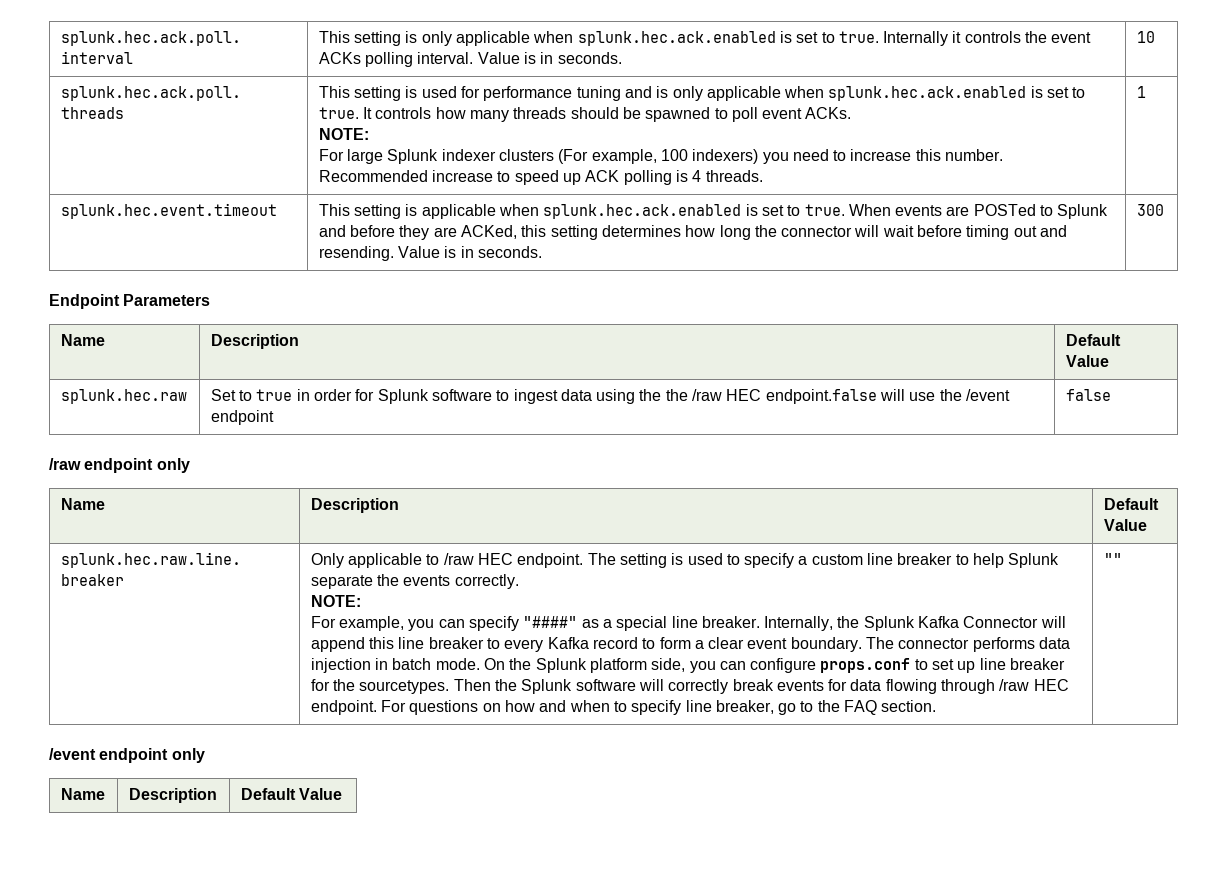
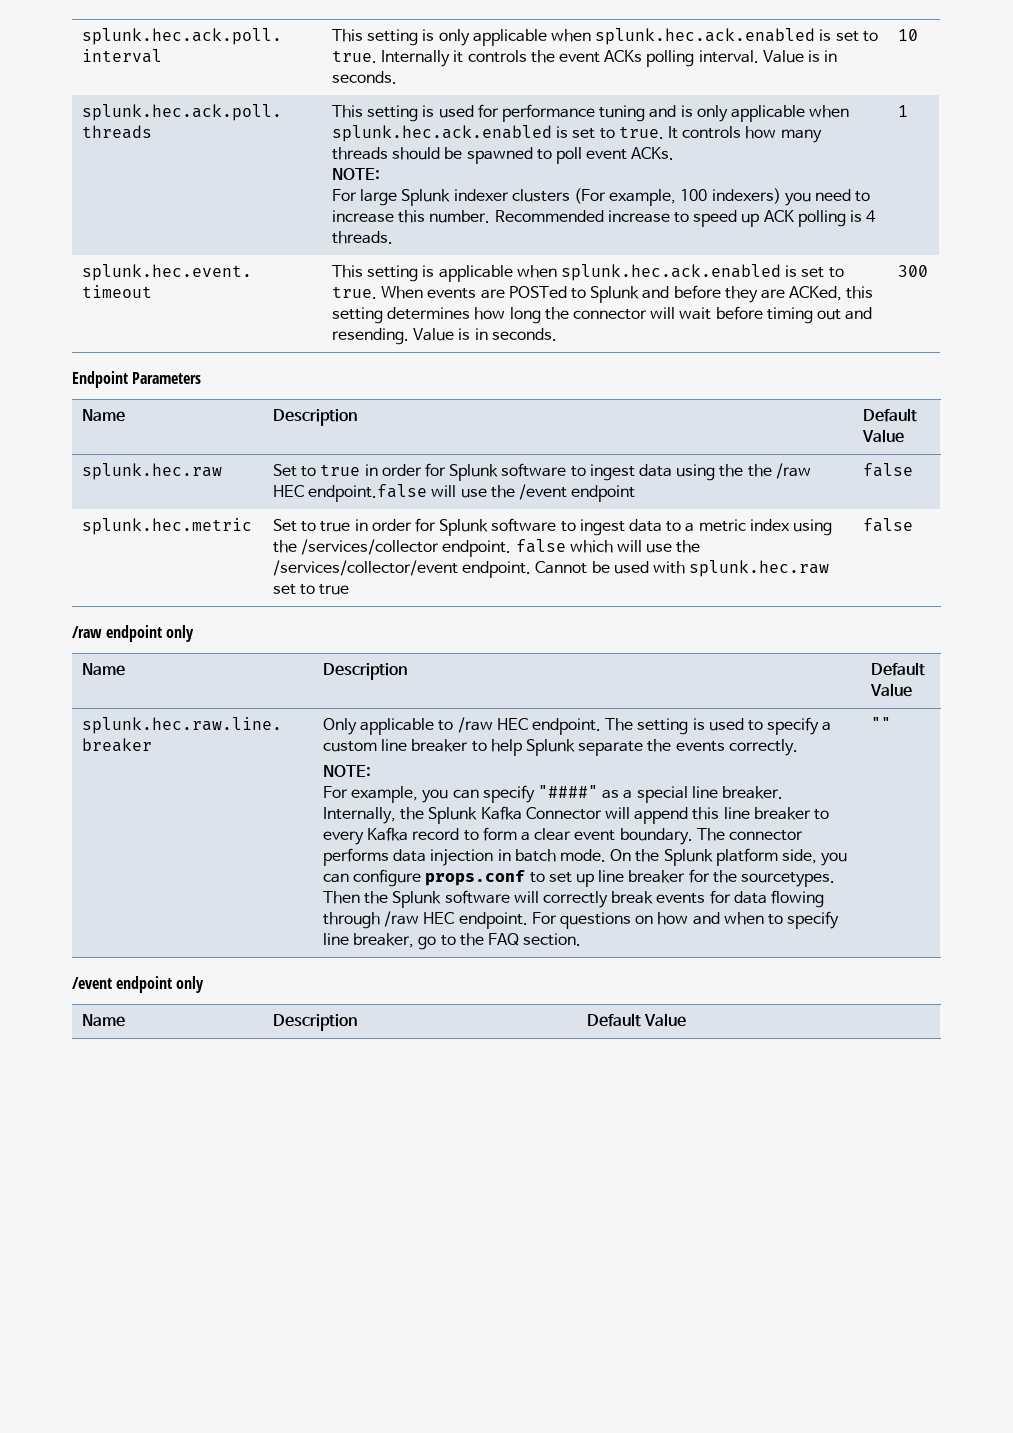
(1111, 395) none -> [82,518,253,535] [273,518,832,536] [273,539,701,557] [273,560,830,578] [273,584,350,595] [863,518,914,532] // splunk.hec.metric | Set to true in order for Splunk software to ingest data to a metric index using the /services/collector endpoint. false which will use the /services/collector/event endpoint. Cannot be used with splunk.hec.raw set to true | false

